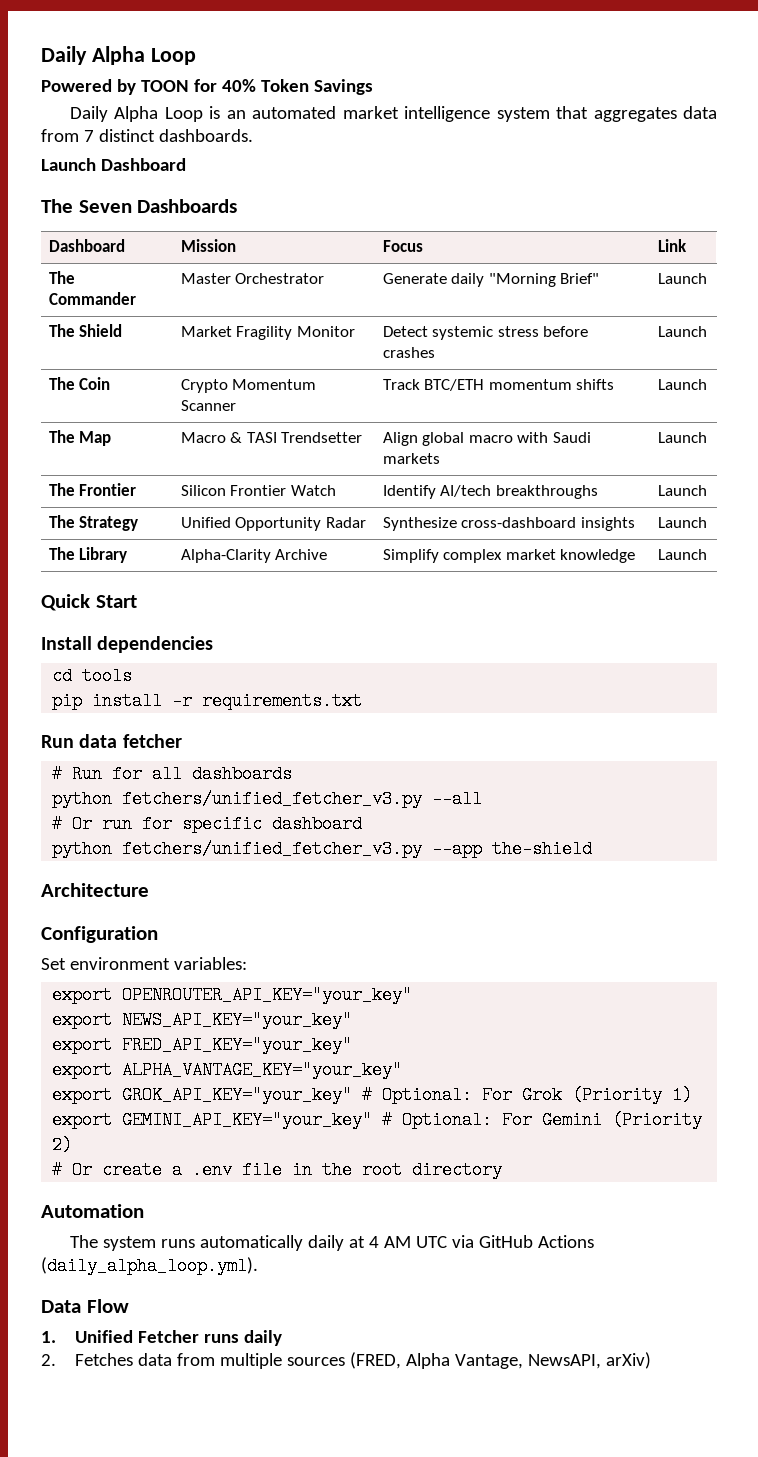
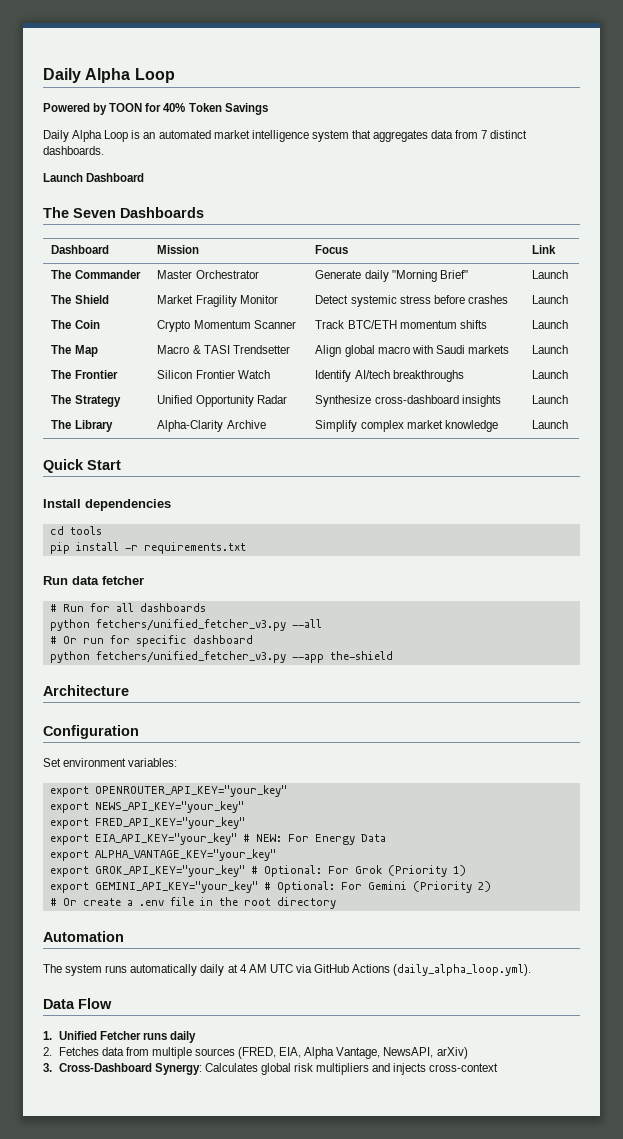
(353, 1045) none -> [49,833,386,845] // export EIA_API_KEY="your_key" # NEW: For Energy Data
(402, 1360) none -> [279,1047,302,1058] EIA,
(652, 1360) none -> [43,1063,499,1075] // 3. Cross-Dashboard Synergy: Calculates global risk multipliers and injects cross-context

